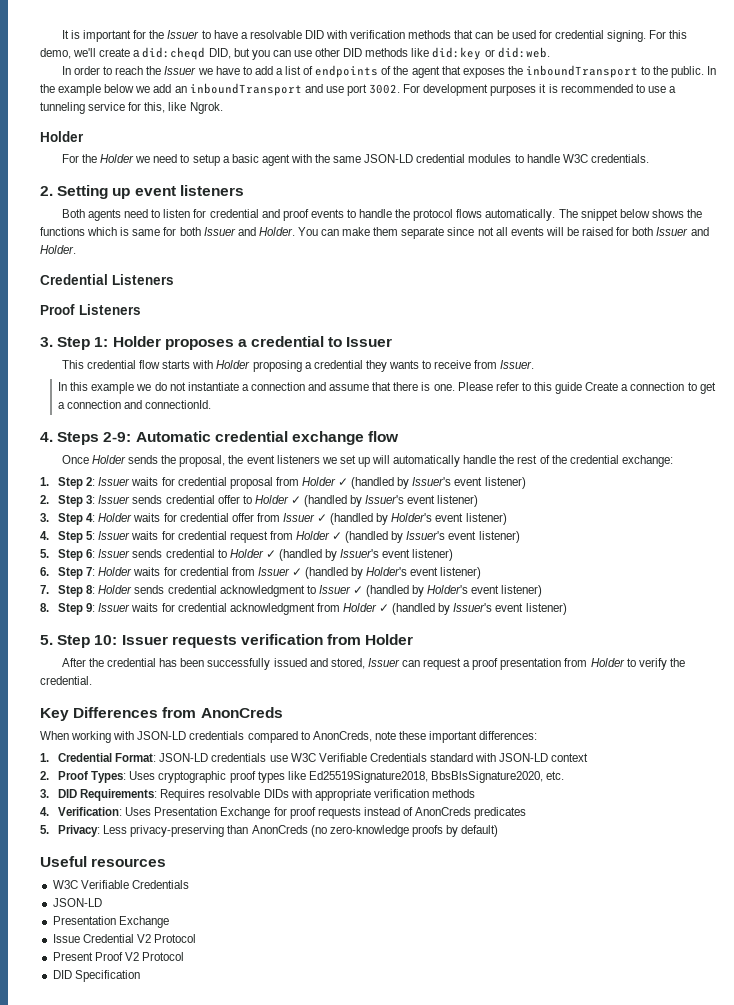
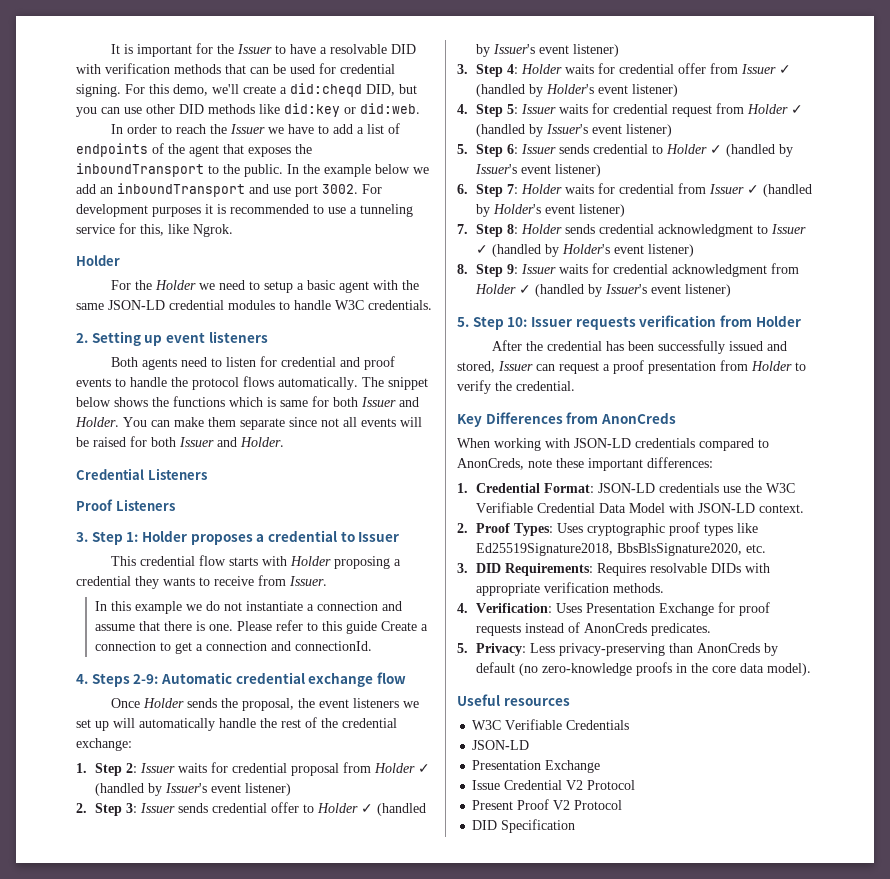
[290,753,589,762] W3C Verifiable Credentials standard with JSON-LD context -> [745,483,796,493] [476,502,805,513] the W3C Verifiable Credential Data Model with JSON-LD context.
[431,789,475,798] methods -> [613,583,665,593] methods.
[474,807,527,819] predicates -> [651,623,712,636] predicates.
(308, 829) none -> [764,643,779,656] [476,662,516,673] by default
[445,825,499,837] by default) -> [676,663,812,676] in the core data model).

